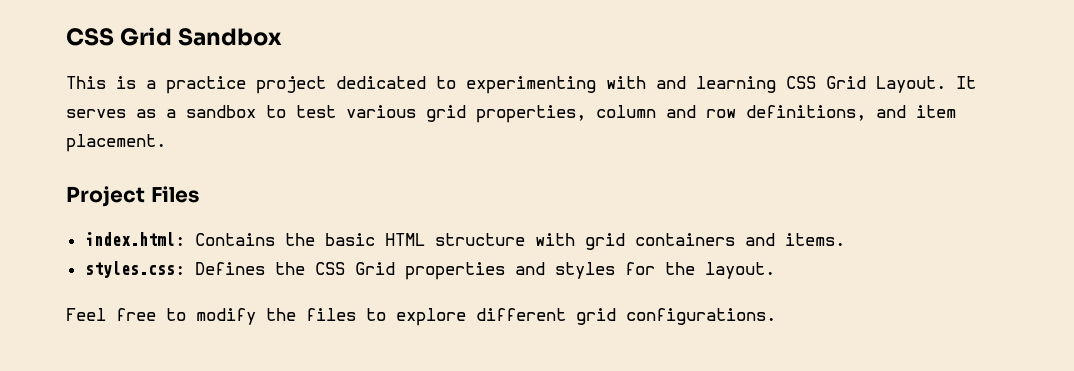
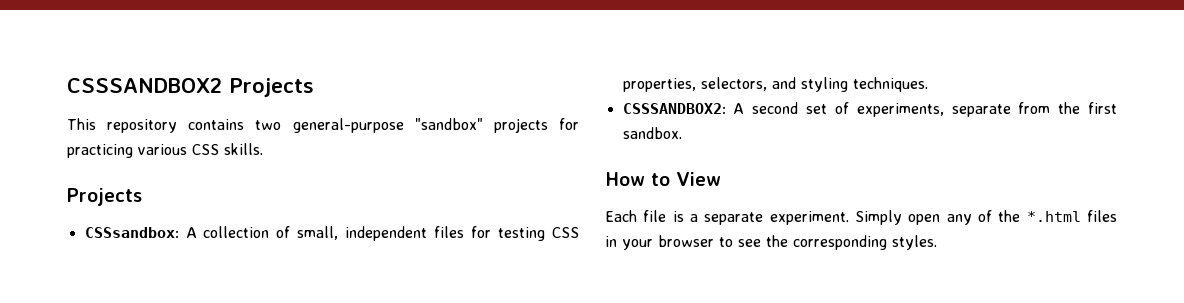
[66,27,283,46] [66,76,976,94] [66,105,956,123] [66,134,166,152] [66,186,199,207] [84,232,845,250] [84,261,775,280] [66,308,776,326] CSS Grid Sandbox // This is a practice project dedicated to experimenting with and learning CSS Grid Layout. It serves as a sandbox to test various grid properties, column and row definitions, and item placement. // Project Files // index.html: Contains the basic HTML structure with grid containers and items. // styles.css: Defines the CSS Grid properties and styles for the layout. // Feel free to modify the files to explore different grid configurations. -> [67,78,314,97] [67,118,579,133] [67,143,263,158] [67,188,142,206] [84,226,579,241] [622,77,928,92] [622,102,1117,117] [622,127,682,139] [605,172,721,186] [605,210,1117,225] [605,235,937,250] CSSSANDBOX2 Projects // This repository contains two general-purpose "sandbox" projects for practicing various CSS skills. // Projects // CSSsandbox: A collection of small, independent files for testing CSS properties, selectors, and styling techniques. // CSSSANDBOX2: A second set of experiments, separate from the first sandbox. // How to View // Each file is a separate experiment. Simply open any of the *.html files in your browser to see the corresponding styles.

